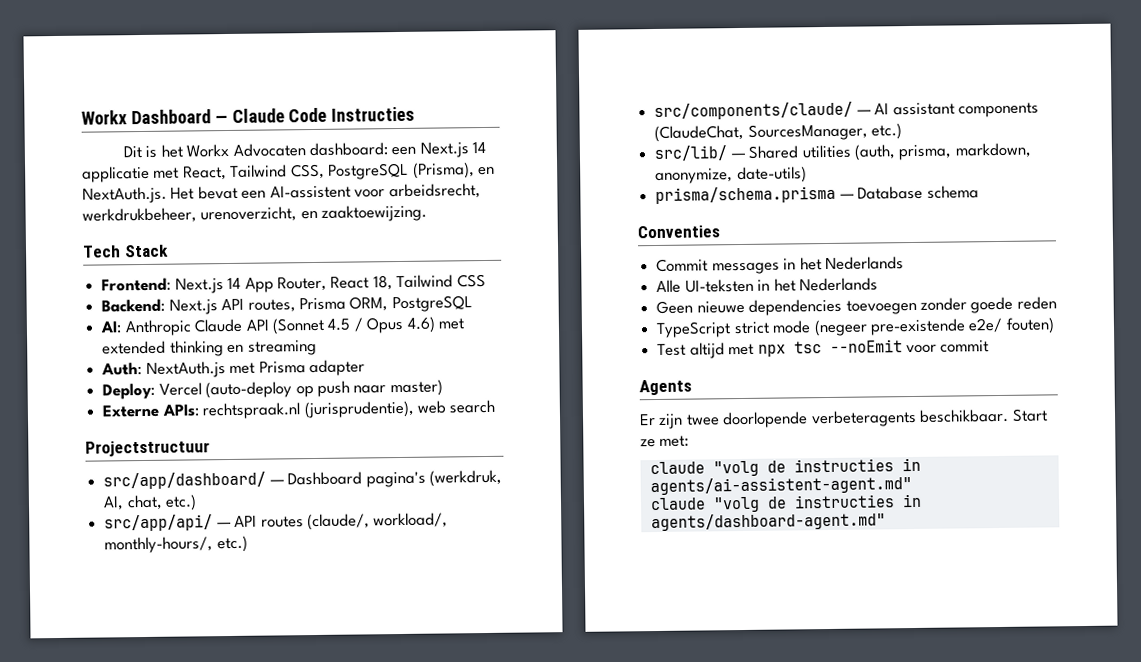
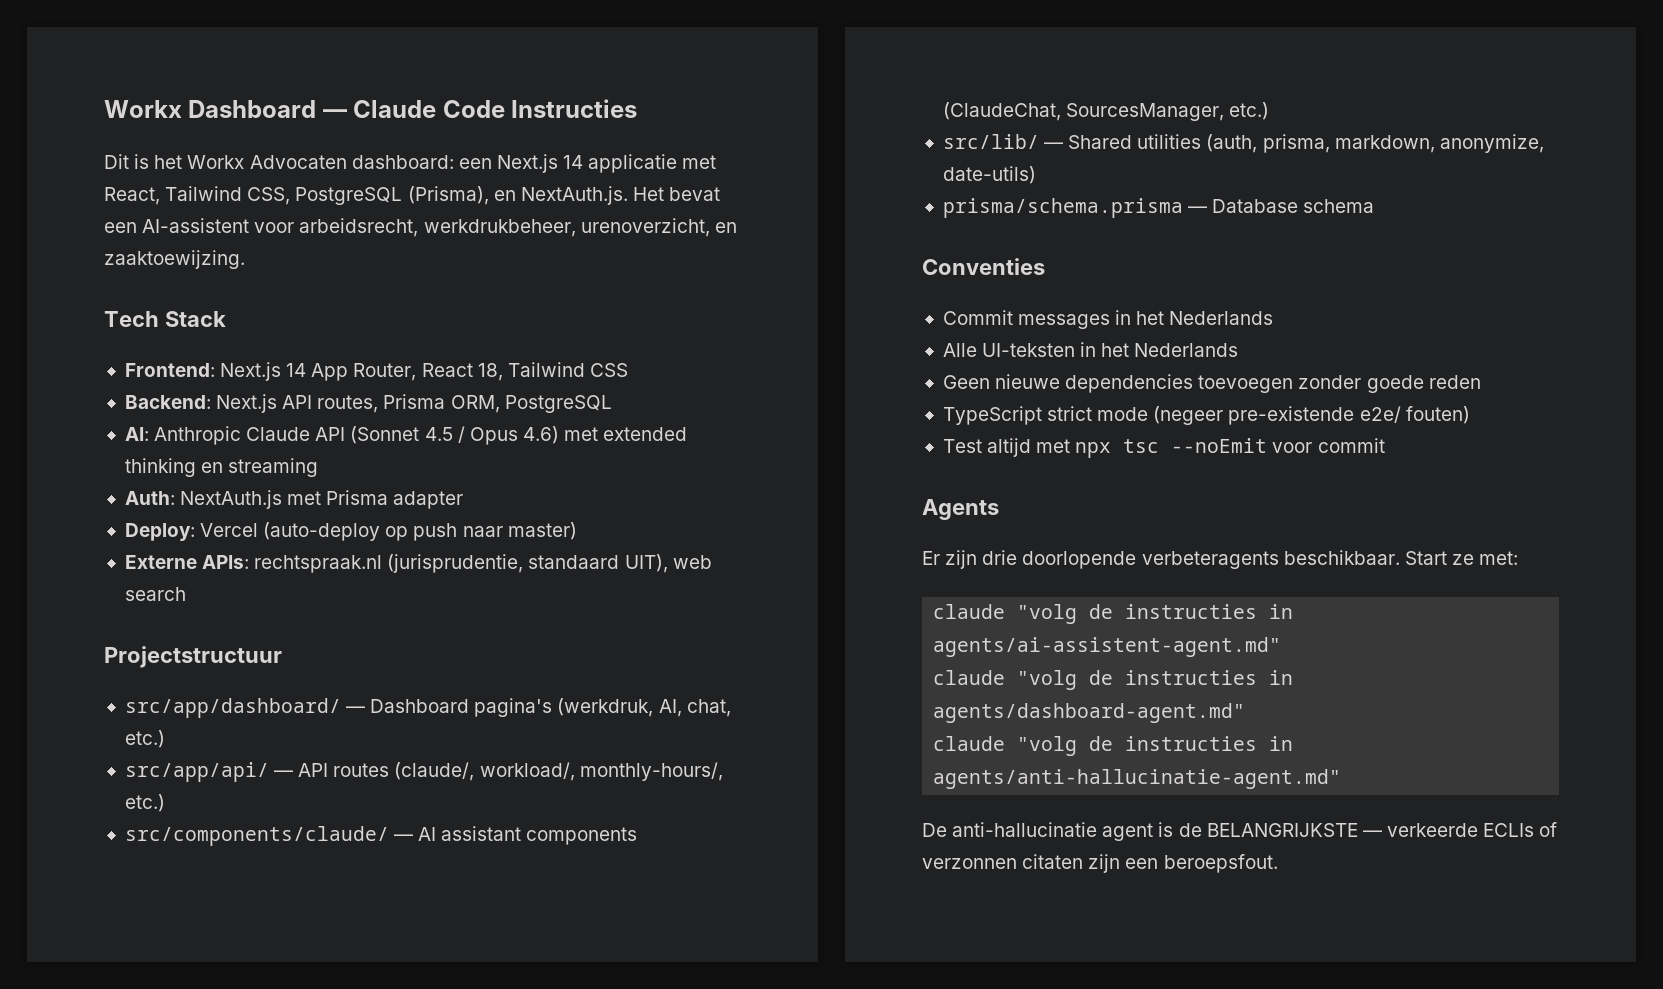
[303,400,414,419] (jurisprudentie), -> [387,554,668,573] (jurisprudentie, standaard UIT),
[685,414,720,426] twee -> [982,550,1018,565] drie
(886, 522) none -> [933,736,1294,756] [933,769,1342,789] [922,822,1558,841] [922,854,1278,873] // claude "volg de instructies in agents/anti-hallucinatie-agent.md" // De anti-hallucinatie agent is de BELANGRIJKSTE — verkeerde ECLIs of verzonnen citaten zijn een beroepsfout.

